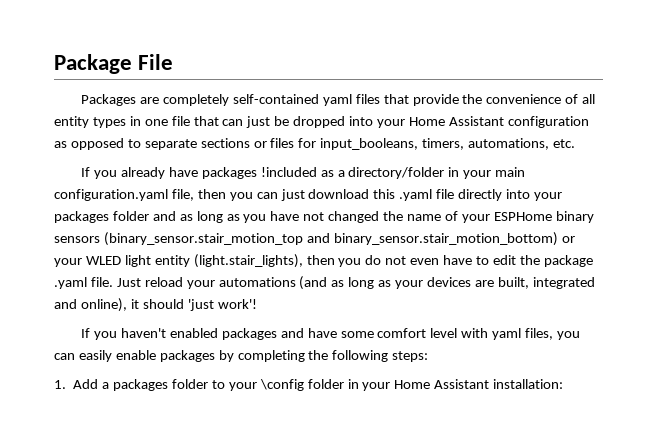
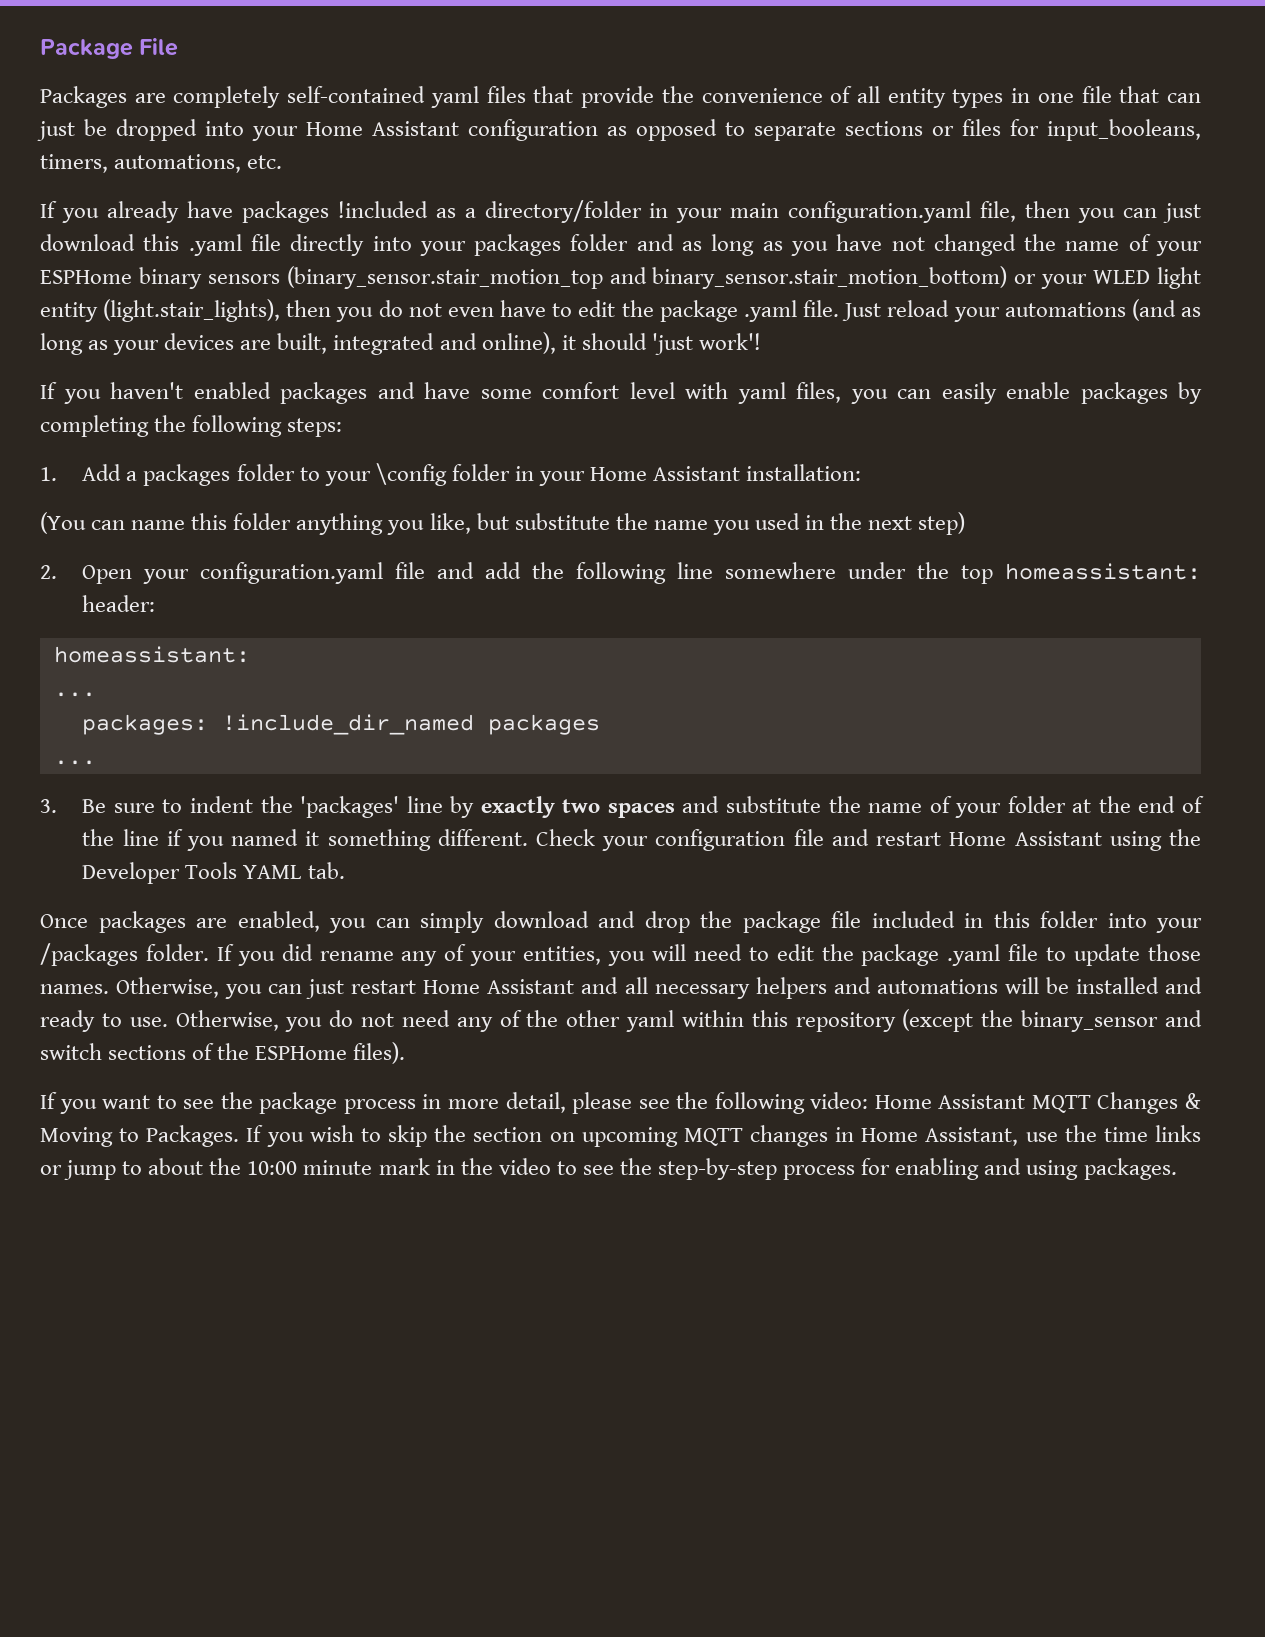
(564, 384) none -> [40,512,966,535] [40,562,1202,584] [82,595,156,612] [53,646,250,663] [53,692,96,697] [81,714,600,735] [53,760,96,765] [40,796,1204,818] [82,829,1201,851] [82,862,345,884] [40,911,1202,933] [40,943,1202,966] [40,977,1202,999] [40,1009,1203,1032] [40,1042,406,1064] [40,1092,1201,1114] [40,1125,1201,1147] [40,1158,1177,1180] // (You can name this folder anything you like, but substitute the name you used in the next step) // 2. Open your configuration.yaml file and add the following line somewhere under the top homeassistant: header: // homeassistant: // ... // packages: !include_dir_named packages // ... // 3. Be sure to indent the 'packages' line by exactly two spaces and substitute the name of your folder at the end of the line if you named it something different. Check your configuration file and restart Home Assistant using the Developer Tools YAML tab. // Once packages are enabled, you can simply download and drop the package file included in this folder into your /packages folder. If you did rename any of your entities, you will need to edit the package .yaml file to update those names. Otherwise, you can just restart Home Assistant and all necessary helpers and automations will be installed and ready to use. Otherwise, you do not need any of the other yaml within this repository (except the binary_sensor and switch sections of the ESPHome files). // If you want to see the package process in more detail, please see the following video: Home Assistant MQTT Changes & Moving to Packages. If you wish to skip the section on upcoming MQTT changes in Home Assistant, use the time links or jump to about the 10:00 minute mark in the video to see the step-by-step process for enabling and using packages.

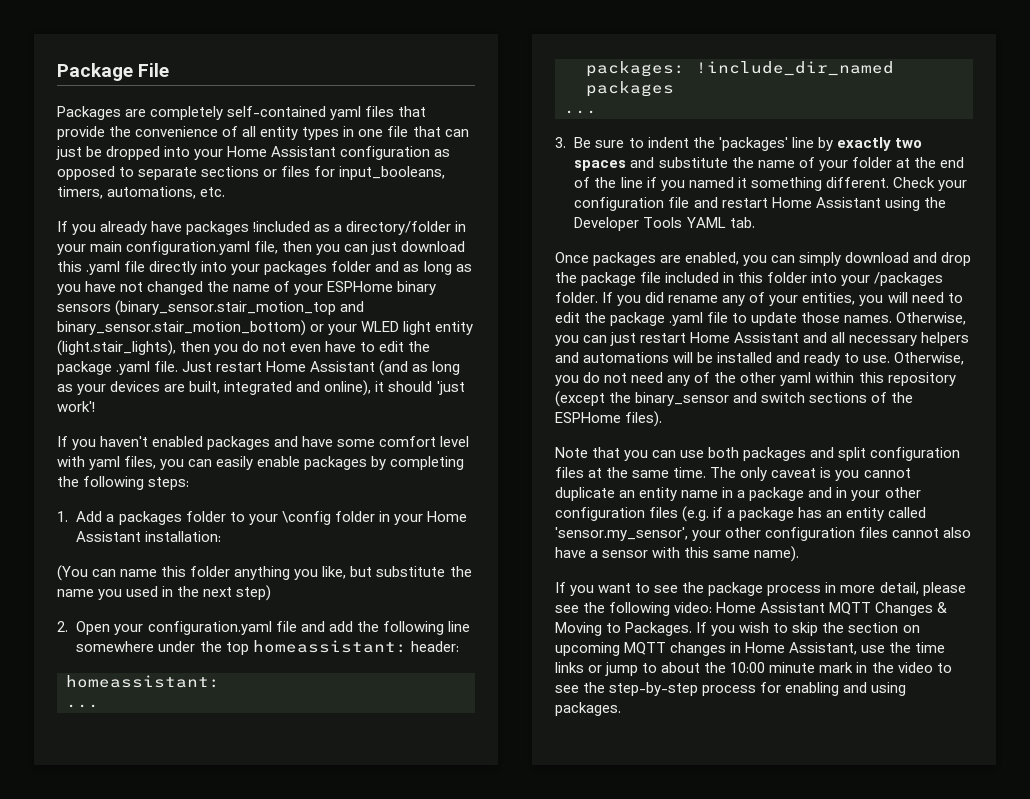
[887,300,1126,322] reload your automations -> [216,361,376,372] restart Home Assistant
(406, 1053) none -> [555,447,961,461] [555,467,911,481] [555,487,921,501] [555,506,927,522] [555,527,972,541] [555,546,800,562] // Note that you can use both packages and split configuration files at the same time. The only caveat is you cannot duplicate an entity name in a package and in your other configuration files (e.g. if a package has an entity called 'sensor.my_sensor', your other configuration files cannot also have a sensor with this same name).

